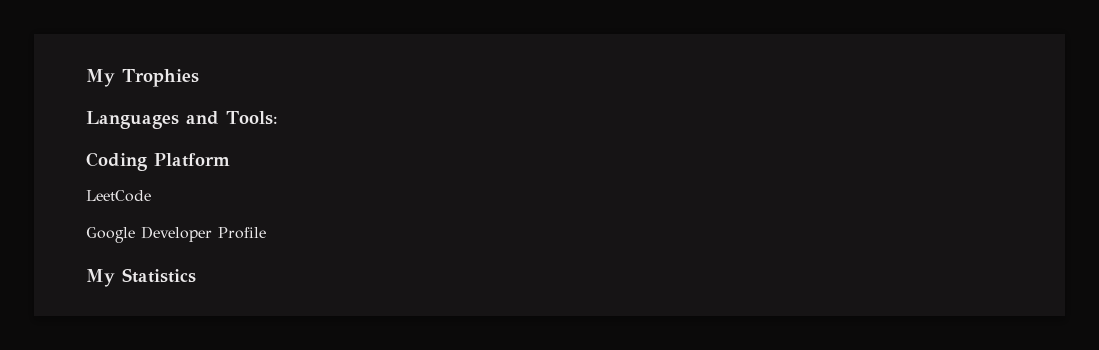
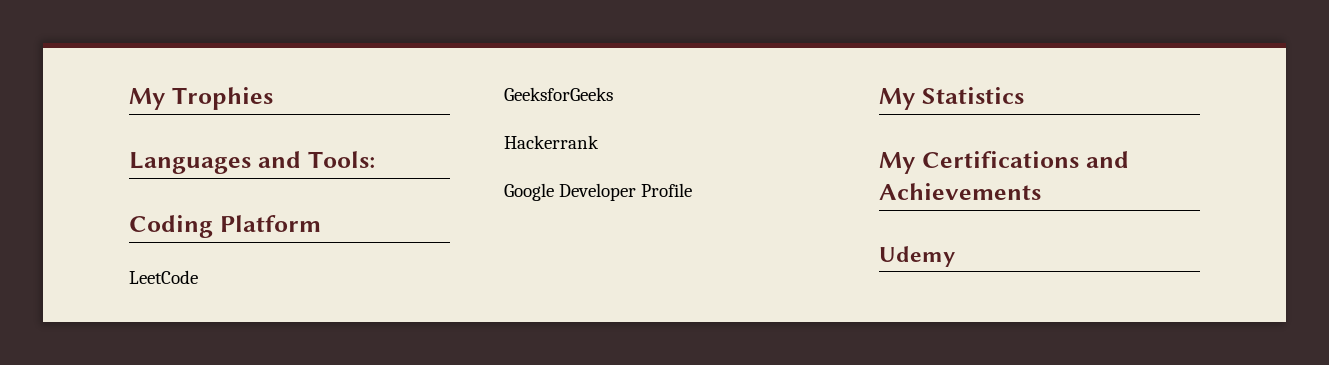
(151, 196) none -> [504,87,613,101] [504,135,599,149] // GeeksforGeeks // Hackerrank
(196, 275) none -> [879,151,1129,174] [879,183,1041,200] [879,246,955,267] // My Certifications and Achievements // Udemy

